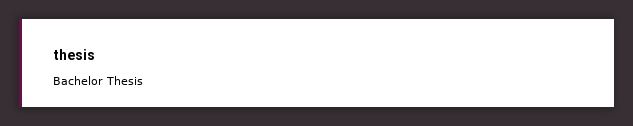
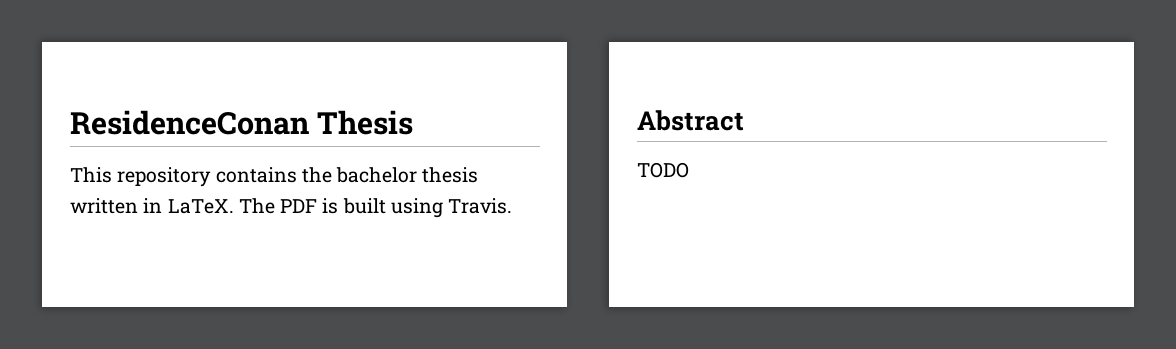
[53,49,95,60] [53,76,143,85] thesis // Bachelor Thesis -> [70,110,414,135] [70,167,479,187] [70,198,513,218] [637,110,744,131] [637,162,689,178] ResidenceConan Thesis // This repository contains the bachelor thesis written in LaTeX. The PDF is built using Travis. // Abstract // TODO

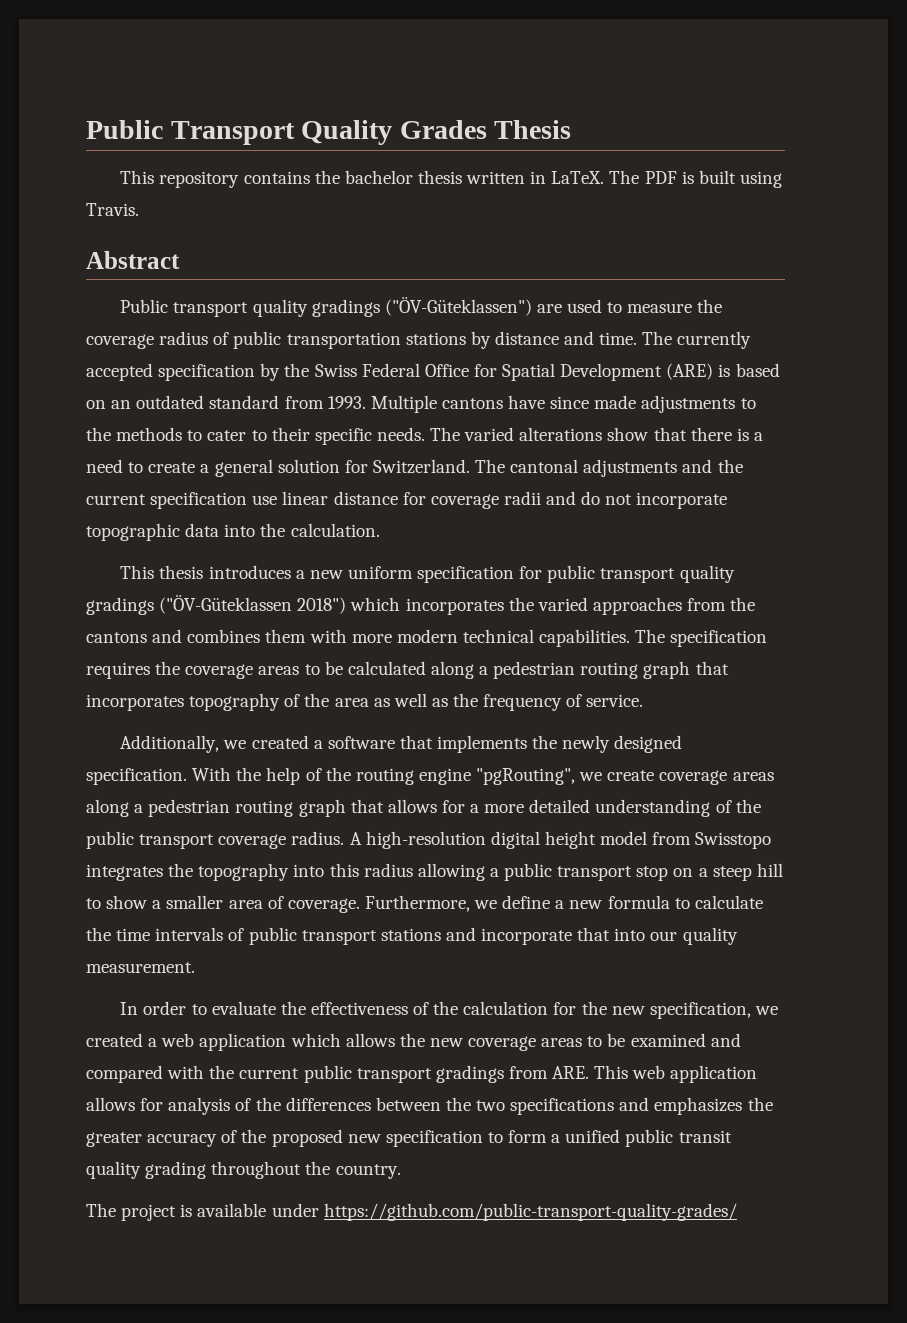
[70,110,309,135] ResidenceConan -> [86,120,487,145] Public Transport Quality Grades
[637,162,689,178] TODO -> [120,297,723,317] [86,331,752,349] [86,363,780,381] [86,395,756,413] [86,427,763,445] [86,459,743,477] [86,491,728,509] [86,523,380,541] [120,565,735,583] [86,595,756,615] [86,629,768,647] [86,661,729,679] [86,693,644,711] [120,735,683,753] [86,767,774,785] [86,799,761,817] [86,831,772,849] [86,863,783,881] [86,895,763,913] [86,927,738,945] [86,962,195,973] [120,1001,778,1019] [86,1033,741,1051] [86,1065,758,1083] [86,1097,773,1115] [86,1129,732,1147] [86,1161,401,1179] [86,1203,737,1221] Public transport quality gradings ("ÖV-Güteklassen") are used to measure the coverage radius of public transportation stations by distance and time. The currently accepted specification by the Swiss Federal Office for Spatial Development (ARE) is based on an outdated standard from 1993. Multiple cantons have since made adjustments to the methods to cater to their specific needs. The varied alterations show that there is a need to create a general solution for Switzerland. The cantonal adjustments and the current specification use linear distance for coverage radii and do not incorporate topographic data into the calculation. // This thesis introduces a new uniform specification for public transport quality gradings ("ÖV-Güteklassen 2018") which incorporates the varied approaches from the cantons and combines them with more modern technical capabilities. The specification requires the coverage areas to be calculated along a pedestrian routing graph that incorporates topography of the area as well as the frequency of service. // Additionally, we created a software that implements the newly designed specification. With the help of the routing engine "pgRouting", we create coverage areas along a pedestrian routing graph that allows for a more detailed understanding of the public transport coverage radius. A high-resolution digital height model from Swisstopo integrates the topography into this radius allowing a public transport stop on a steep hill to show a smaller area of coverage. Furthermore, we define a new formula to calculate the time intervals of public transport stations and incorporate that into our quality measurement. // In order to evaluate the effectiveness of the calculation for the new specification, we created a web application which allows the new coverage areas to be examined and compared with the current public transport gradings from ARE. This web application allows for analysis of the differences between the two specifications and emphasizes the greater accuracy of the proposed new specification to form a unified public transit quality grading throughout the country. // The project is available under https://github.com/public-transport-quality-grades/

